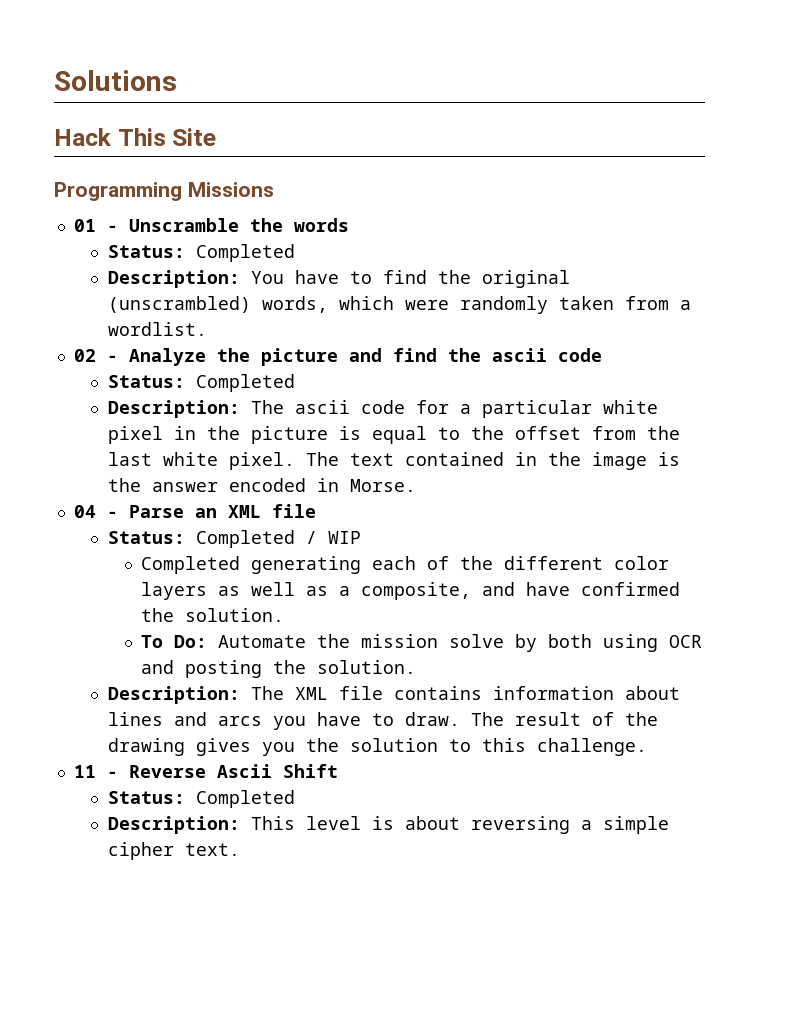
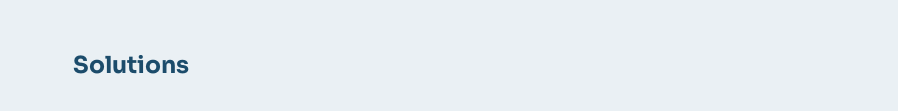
[54,128,217,146] [54,182,274,201] [73,218,349,232] [107,244,295,262] [107,270,570,288] [107,296,691,314] [107,322,207,336] [73,348,602,366] [107,374,295,392] [107,400,658,418] [107,426,680,444] [107,452,680,470] [107,478,416,492] [73,504,316,518] [107,530,361,548] [141,556,670,574] [141,582,681,600] [141,608,285,622] [141,634,703,652] [141,660,417,678] [107,686,680,704] [107,712,658,730] [107,738,647,756] [73,764,338,778] [107,790,295,808] [107,816,669,834] [107,842,240,860] // Hack This Site // Programming Missions // 01 - Unscramble the words // Status: Completed // Description: You have to find the original (unscrambled) words, which were randomly taken from a wordlist. // 02 - Analyze the picture and find the ascii code // Status: Completed // Description: The ascii code for a particular white pixel in the picture is equal to the offset from the last white pixel. The text contained in the image is the answer encoded in Morse. // 04 - Parse an XML file // Status: Completed / WIP // Completed generating each of the different color layers as well as a composite, and have confirmed the solution. // To Do: Automate the mission solve by both using OCR and posting the solution. // Description: The XML file contains information about lines and arcs you have to draw. The result of the drawing gives you the solution to this challenge. // 11 - Reverse Ascii Shift // Status: Completed // Description: This level is about reversing a simple cipher text. -> (189, 64) none

